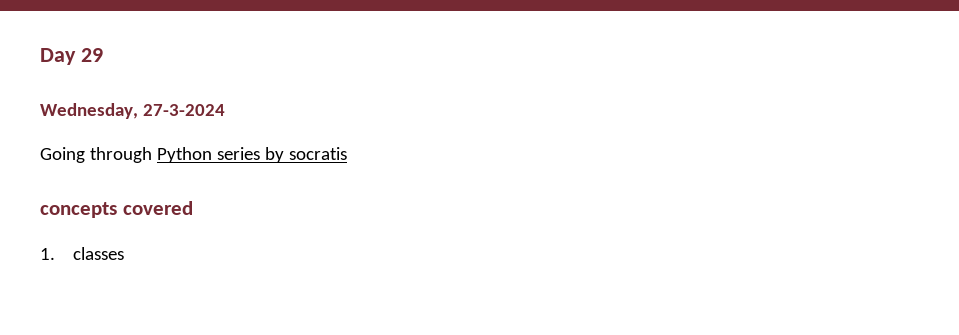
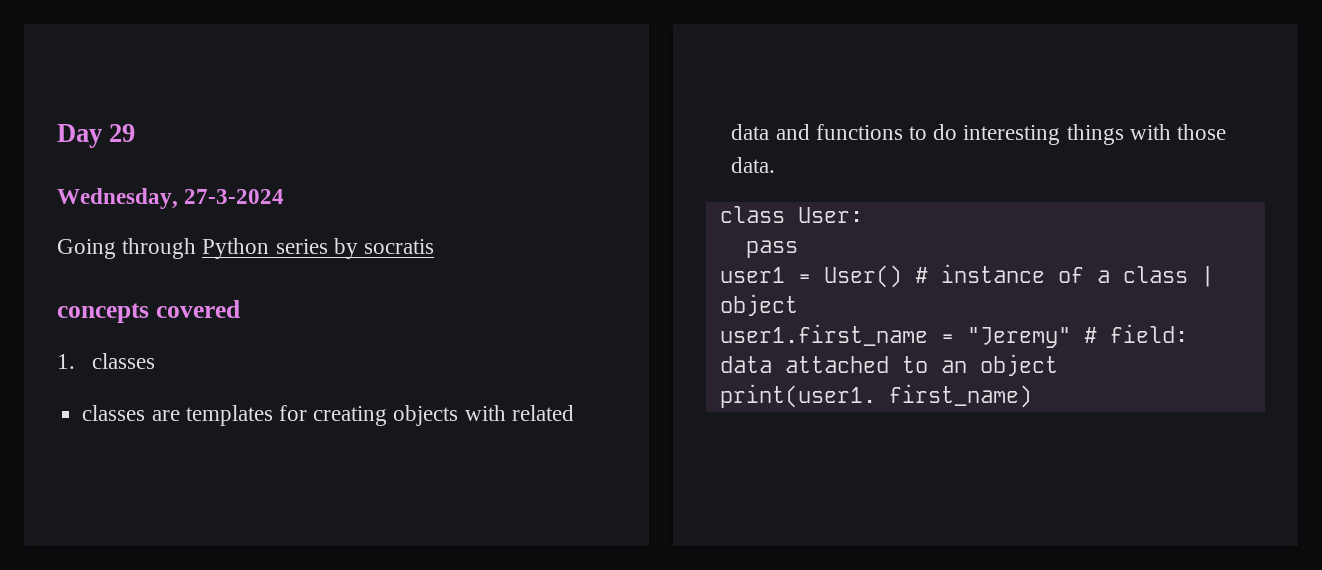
(124, 253) none -> [82,405,574,426] [731,124,1226,145] [731,157,776,173] [719,206,863,223] [745,240,798,258] [719,264,1214,288] [719,294,798,316] [719,324,1188,348] [719,354,1058,376] [719,384,1032,408] // classes are templates for creating objects with related data and functions to do interesting things with those data. // class User: // pass // user1 = User() # instance of a class | object // user1.first_name = "Jeremy" # field: data attached to an object // print(user1. first_name)

